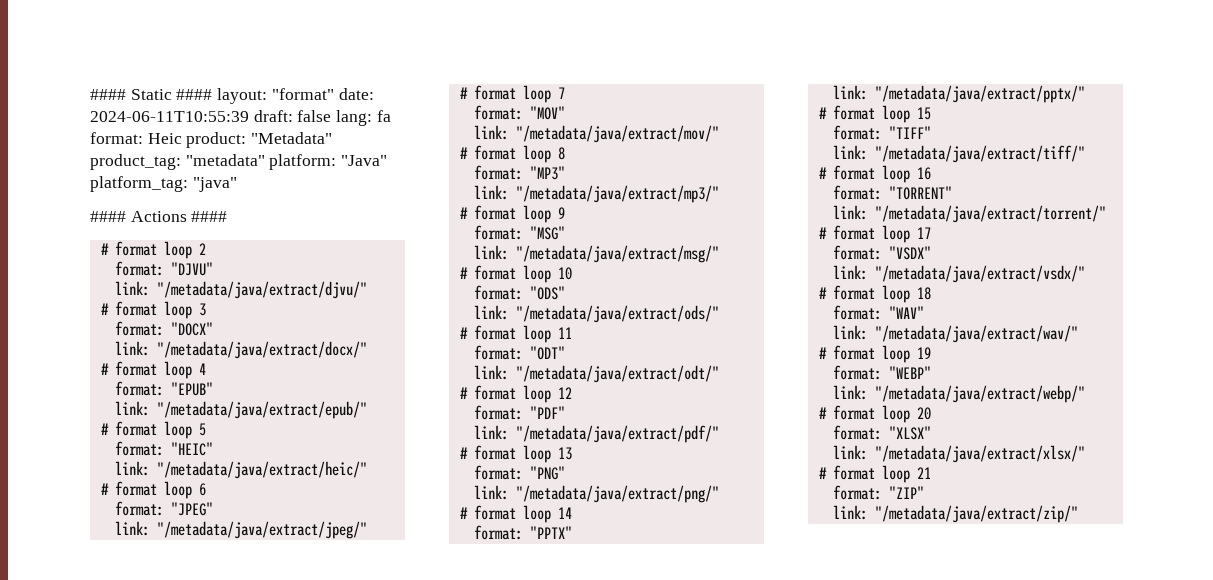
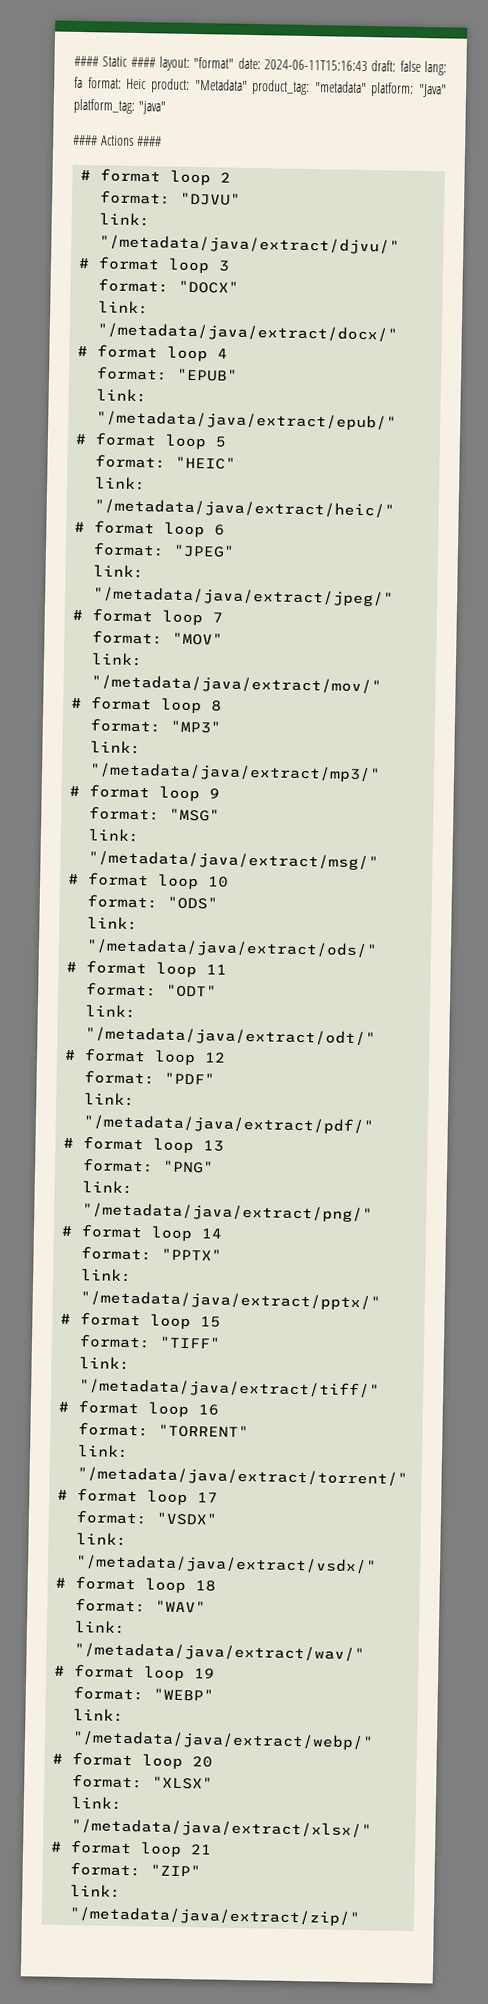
[90,111,249,122] 2024-06-11T10:55:39 -> [264,59,368,72] 2024-06-11T15:16:43

